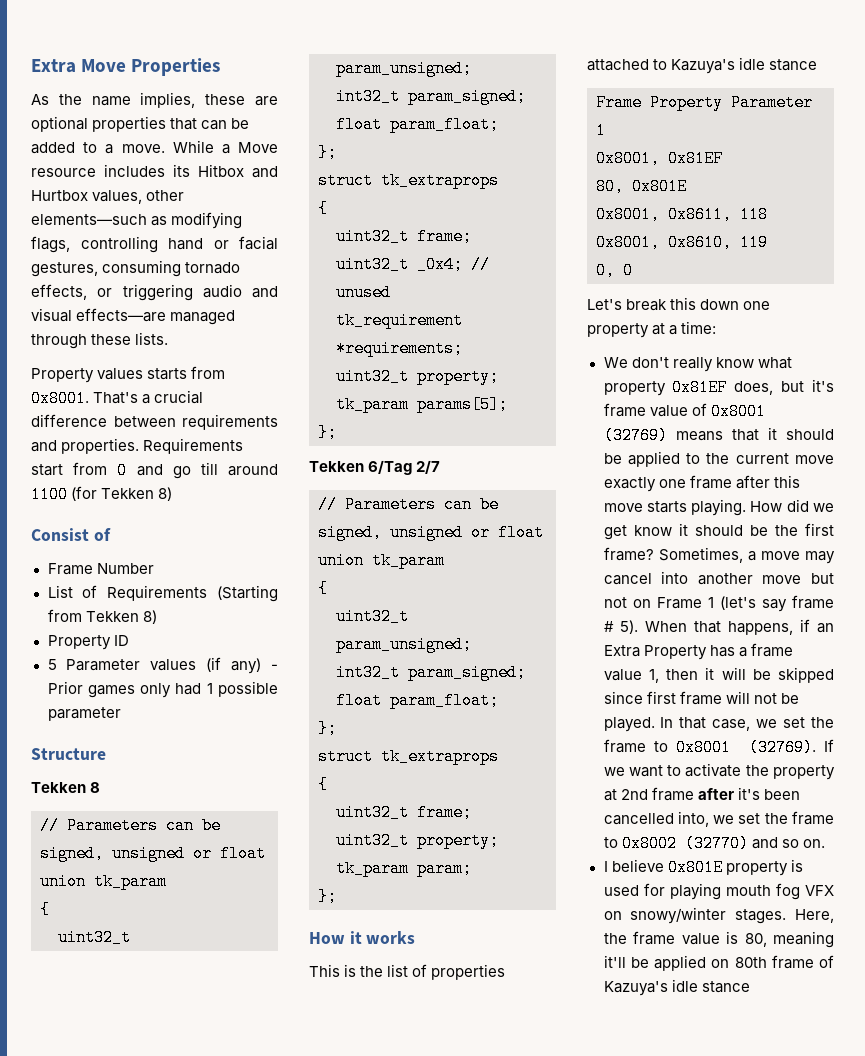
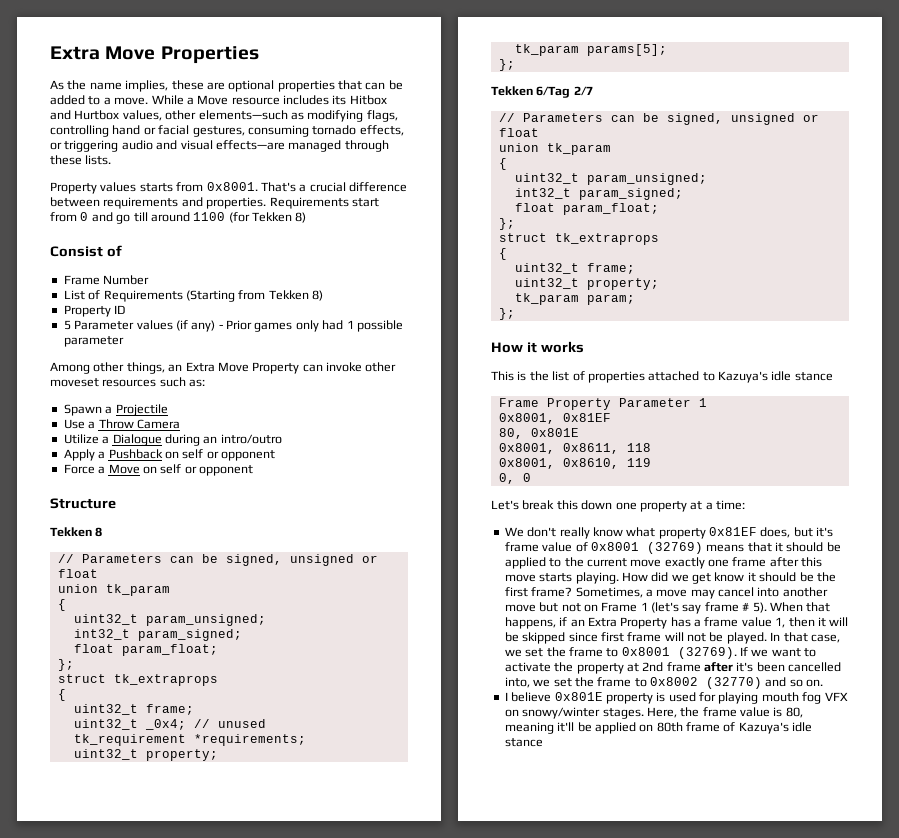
(121, 714) none -> [50,362,397,374] [50,377,206,387] [63,404,168,416] [63,419,180,429] [63,434,282,446] [63,449,275,461] [63,464,253,476] // Among other things, an Extra Move Property can invoke other moveset resources such as: // Spawn a Projectile // Use a Throw Camera // Utilize a Dialogue during an intro/outro // Apply a Pushback on self or opponent // Force a Move on self or opponent

